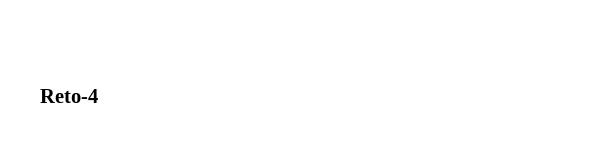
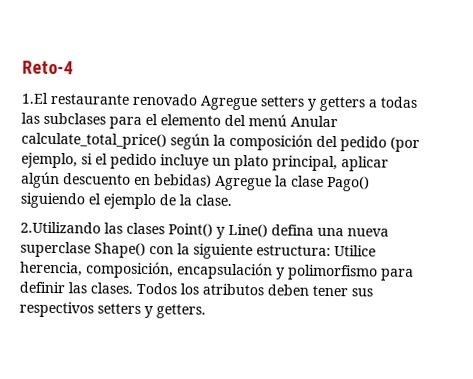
(98, 96) none -> [21,92,418,112] [21,112,338,129] [21,132,420,152] [21,152,389,172] [21,171,370,192] [20,192,232,210] [20,221,389,239] [20,241,376,260] [20,261,414,281] [19,281,373,297] [19,301,206,319] // 1.El restaurante renovado Agregue setters y getters a todas las subclases para el elemento del menú Anular calculate_total_price() según la composición del pedido (por ejemplo, si el pedido incluye un plato principal, aplicar algún descuento en bebidas) Agregue la clase Pago() siguiendo el ejemplo de la clase. // 2.Utilizando las clases Point() y Line() defina una nueva superclase Shape() con la siguiente estructura: Utilice herencia, composición, encapsulación y polimorfismo para definir las clases. Todos los atributos deben tener sus respectivos setters y getters.

